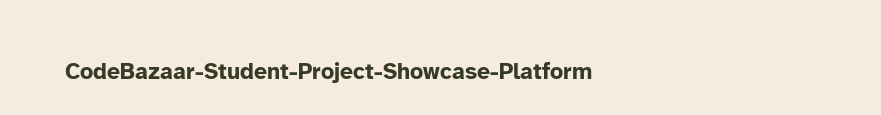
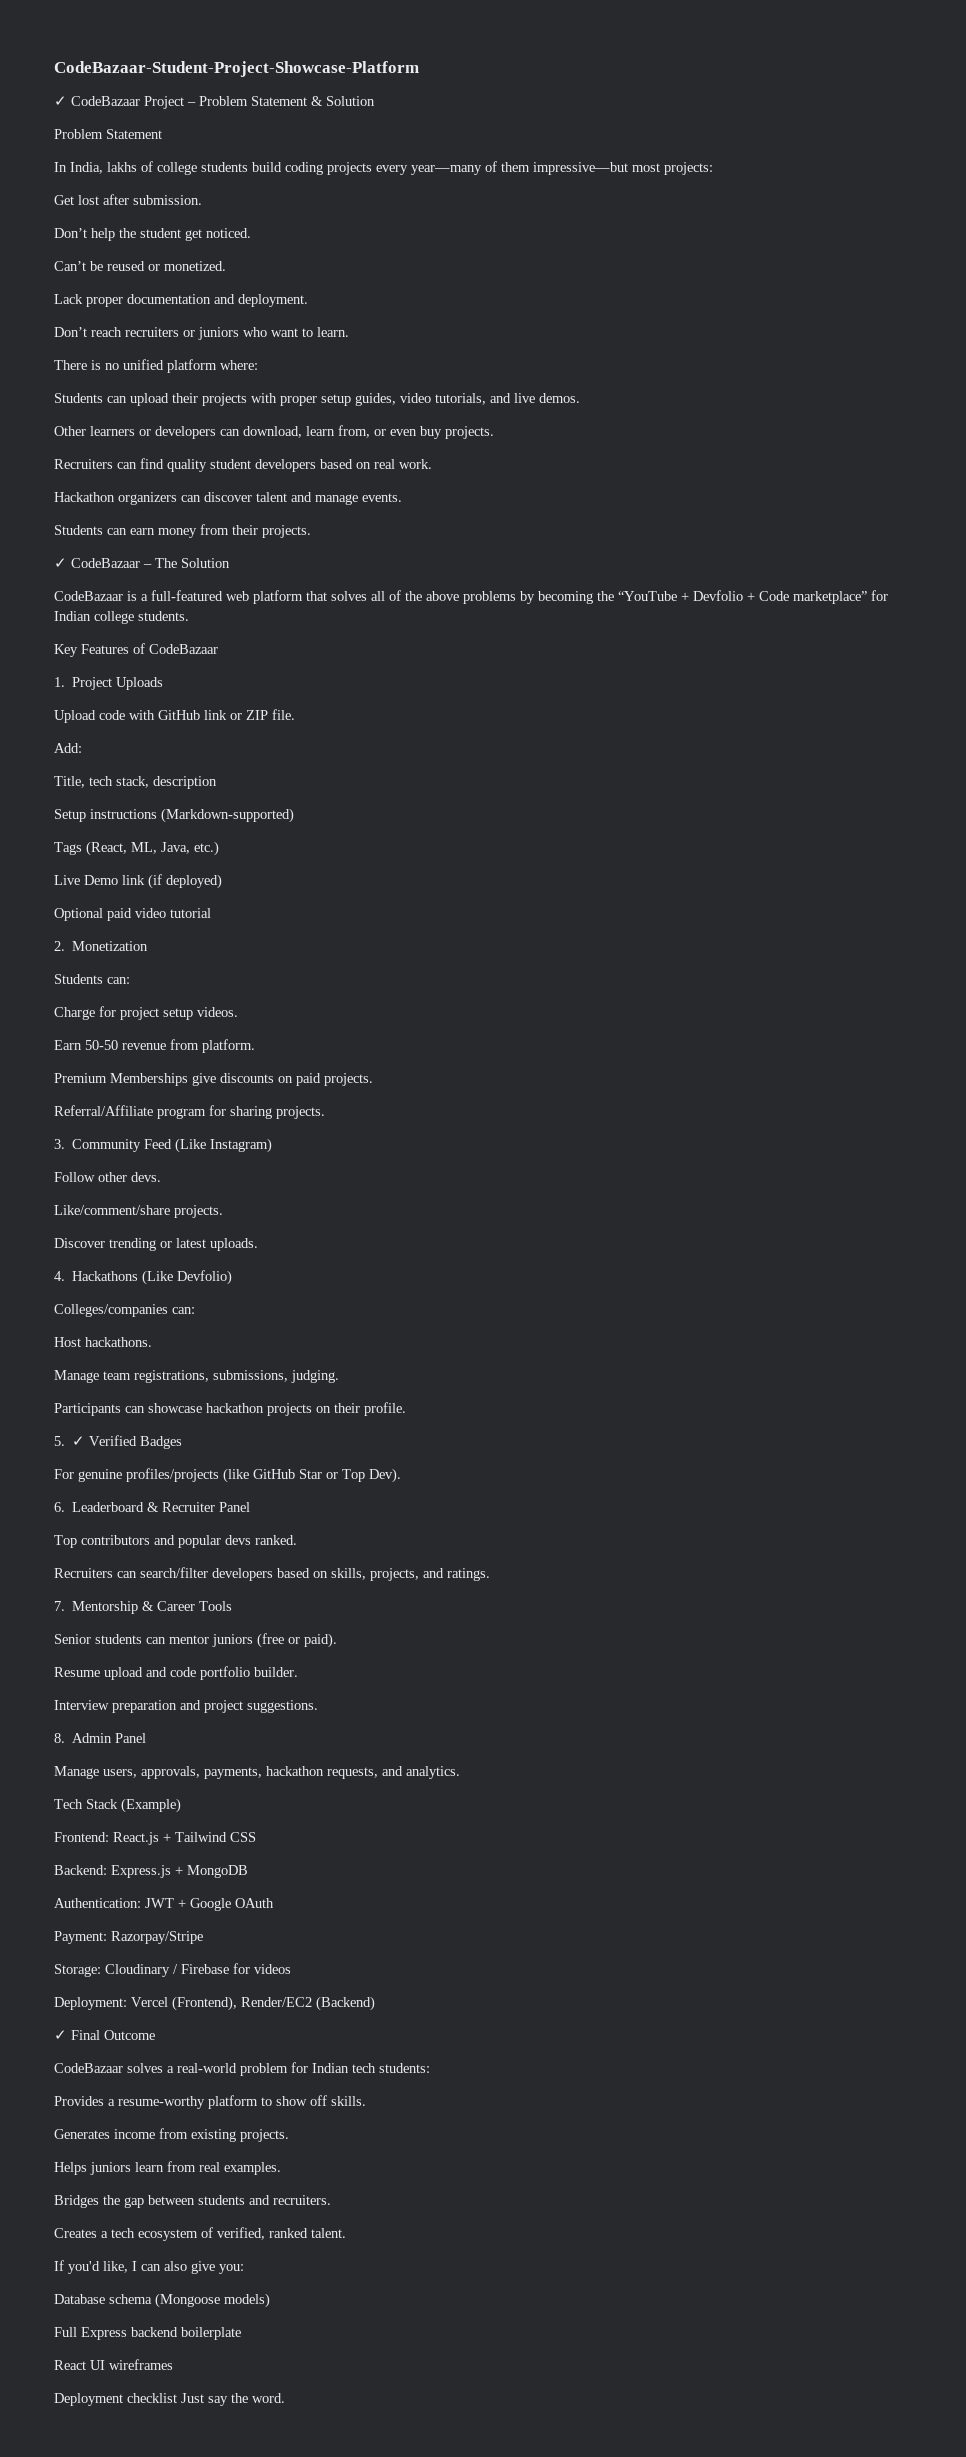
(592, 72) none -> [54,96,375,109] [54,129,162,139] [54,161,713,175] [54,194,202,205] [54,228,251,241] [54,261,226,271] [54,294,308,307] [54,327,349,340] [54,359,258,373] [54,393,580,406] [54,425,494,439] [54,458,432,472] [54,492,402,505] [54,524,311,538] [54,558,230,568] [54,590,888,604] [54,611,189,624] [54,643,218,657] [54,677,164,690] [54,709,295,723] [54,743,82,753] [54,776,217,789] [54,808,294,823] [54,841,219,856] [54,874,222,889] [54,908,211,921] [54,941,149,951] [54,974,130,984] [54,1006,238,1020] [54,1039,255,1053] [54,1073,373,1086] [54,1105,325,1119] [54,1138,273,1153] [54,1172,161,1182] [54,1205,223,1218] [54,1238,258,1251] [54,1270,233,1285] [54,1304,195,1317] [54,1337,152,1347] [54,1370,339,1383] [54,1402,406,1416] [54,1435,183,1449] [54,1468,401,1483] [54,1502,251,1512] [54,1535,297,1548] [54,1567,490,1581] [54,1601,233,1614] [54,1633,337,1648] [54,1666,298,1680] [54,1700,318,1713] [54,1733,147,1743] [54,1766,460,1779] [54,1798,181,1813] [54,1832,256,1845] [54,1865,248,1878] [54,1898,274,1911] [54,1931,203,1944] [54,1963,291,1977] [54,1996,375,2011] [54,2030,155,2040] [54,2062,430,2076] [54,2095,366,2109] [54,2128,289,2142] [54,2161,281,2175] [54,2195,331,2208] [54,2227,346,2241] [54,2260,244,2274] [54,2293,270,2308] [54,2327,241,2340] [54,2359,173,2370] [54,2393,285,2406] // ✓ CodeBazaar Project – Problem Statement & Solution // Problem Statement // In India, lakhs of college students build coding projects every year—many of them impressive—but most projects: // Get lost after submission. // Don’t help the student get noticed. // Can’t be reused or monetized. // Lack proper documentation and deployment. // Don’t reach recruiters or juniors who want to learn. // There is no unified platform where: // Students can upload their projects with proper setup guides, video tutorials, and live demos. // Other learners or developers can download, learn from, or even buy projects. // Recruiters can find quality student developers based on real work. // Hackathon organizers can discover talent and manage events. // Students can earn money from their projects. // ✓ CodeBazaar – The Solution // CodeBazaar is a full-featured web platform that solves all of the above problems by becoming the “YouTube + Devfolio + Code marketplace” for Indian college students. // Key Features of CodeBazaar // 1. Project Uploads // Upload code with GitHub link or ZIP file. // Add: // Title, tech stack, description // Setup instructions (Markdown-supported) // Tags (React, ML, Java, etc.) // Live Demo link (if deployed) // Optional paid video tutorial // 2. Monetization // Students can: // Charge for project setup videos. // Earn 50-50 revenue from platform. // Premium Memberships give discounts on paid projects. // Referral/Affiliate program for sharing projects. // 3. Community Feed (Like Instagram) // Follow other devs. // Like/comment/share projects. // Discover trending or latest uploads. // 4. Hackathons (Like Devfolio) // Colleges/companies can: // Host hackathons. // Manage team registrations, submissions, judging. // Participants can showcase hackathon projects on their profile. // 5. ✓ Verified Badges // For genuine profiles/projects (like GitHub Star or Top Dev). // 6. Leaderboard & Recruiter Panel // Top contributors and popular devs ranked. // Recruiters can search/filter developers based on skills, projects, and ratings. // 7. Mentorship & Career Tools // Senior students can mentor juniors (free or paid). // Resume upload and code portfolio builder. // Interview preparation and project suggestions. // 8. Admin Panel // Manage users, approvals, payments, hackathon requests, and analytics. // Tech Stack (Example) // Frontend: React.js + Tailwind CSS // Backend: Express.js + MongoDB // Authentication: JWT + Google OAuth // Payment: Razorpay/Stripe // Storage: Cloudinary / Firebase for videos // Deployment: Vercel (Frontend), Render/EC2 (Backend) // ✓ Final Outcome // CodeBazaar solves a real-world problem for Indian tech students: // Provides a resume-worthy platform to show off skills. // Generates income from existing projects. // Helps juniors learn from real examples. // Bridges the gap between students and recruiters. // Creates a tech ecosystem of verified, ranked talent. // If you'd like, I can also give you: // Database schema (Mongoose models) // Full Express backend boilerplate // React UI wireframes // Deployment checklist Just say the word.

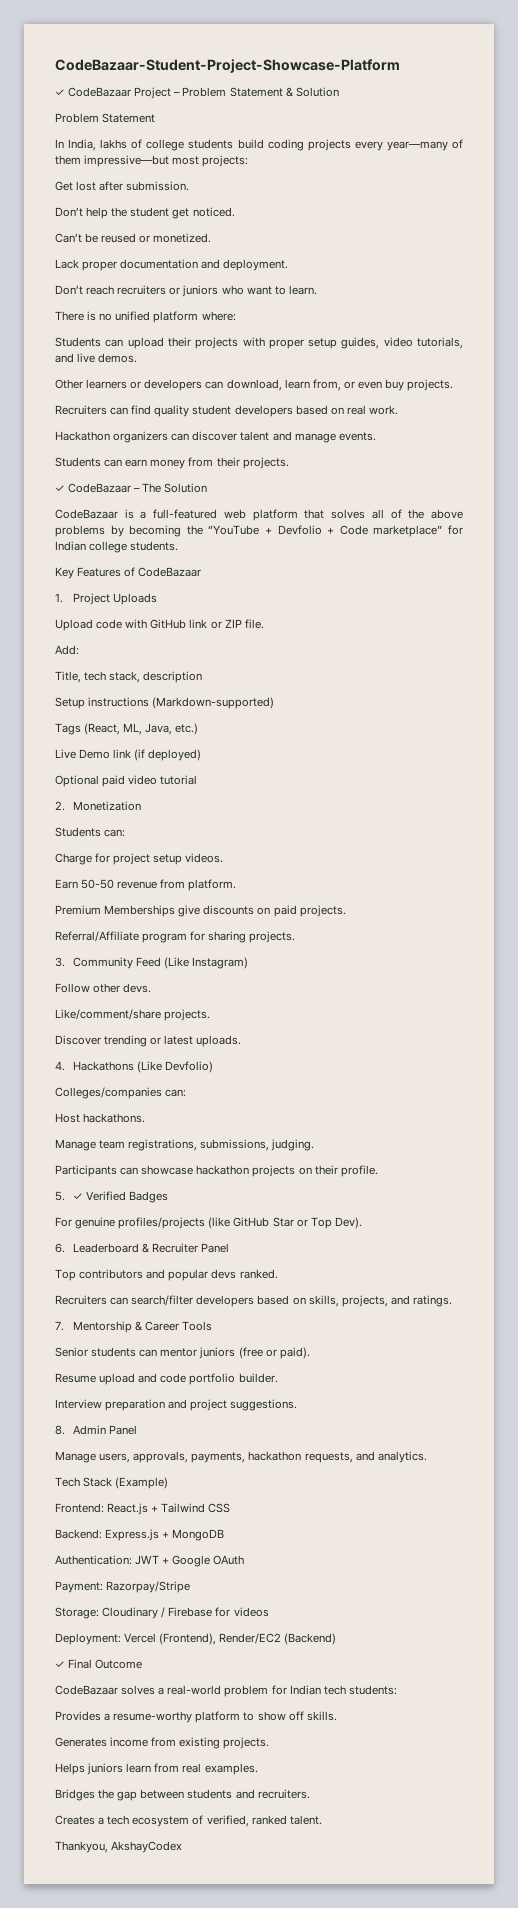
[54,2260,244,2274] [54,2293,270,2308] [54,2327,241,2340] [54,2359,173,2370] [54,2393,285,2406] If you'd like, I can also give you: // Database schema (Mongoose models) // Full Express backend boilerplate // React UI wireframes // Deployment checklist Just say the word. -> [55,1841,183,1853] Thankyou, AkshayCodex

